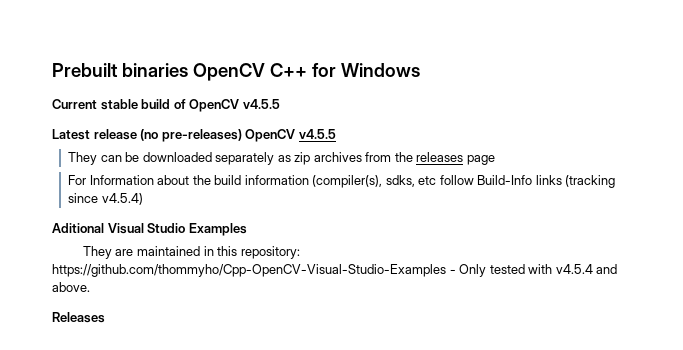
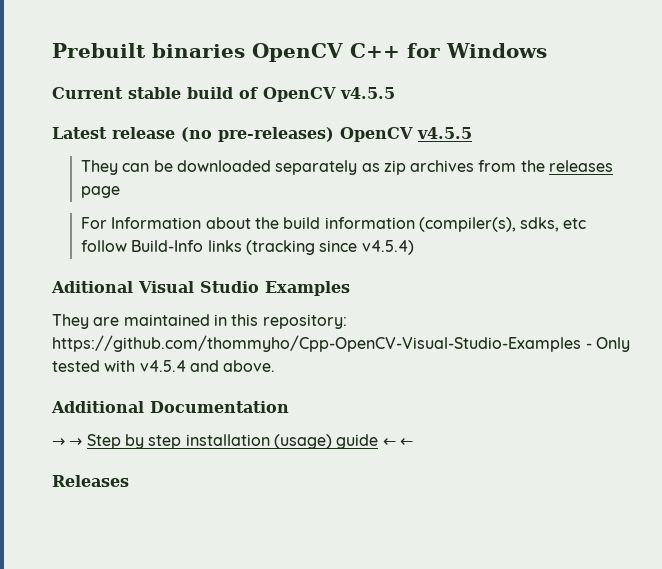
(90, 287) none -> [51,401,289,413] [52,434,413,449] // Additional Documentation // → → Step by step installation (usage) guide ← ←

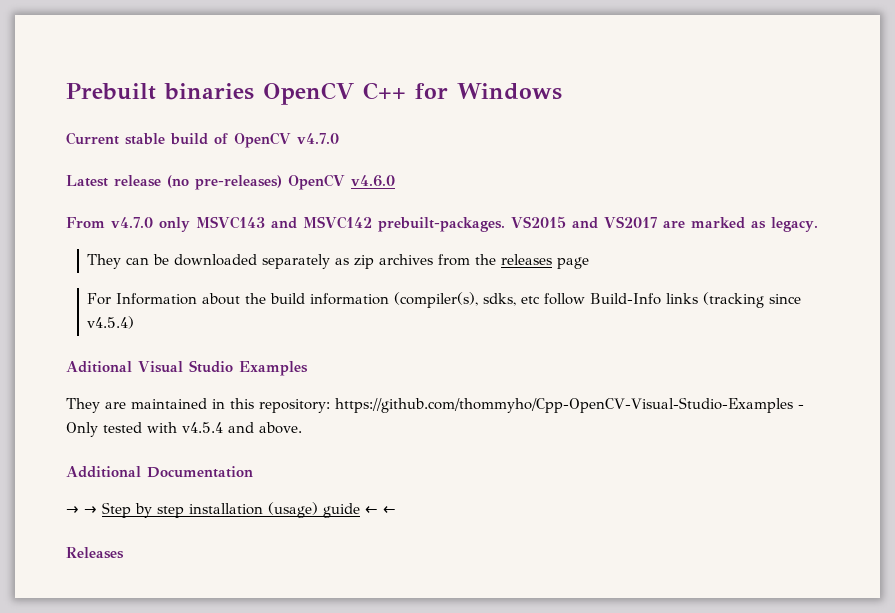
[340,87,395,99] v4.5.5 -> [297,133,339,144] v4.7.0
[417,127,472,139] v4.5.5 -> [351,175,395,187] [66,216,818,232] v4.6.0 // From v4.7.0 only MSVC143 and MSVC142 prebuilt-packages. VS2015 and VS2017 are marked as legacy.

